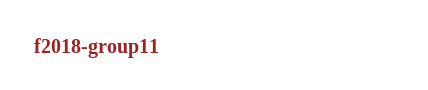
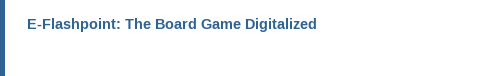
[34,38,159,58] f2018-group11 -> [27,18,317,32] E-Flashpoint: The Board Game Digitalized

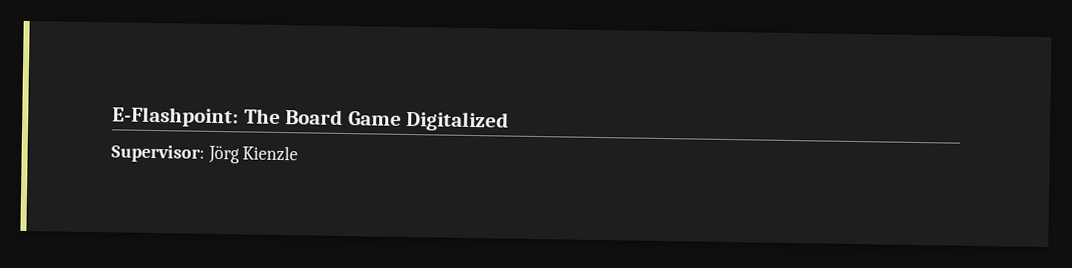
(317, 25) none -> [111,144,299,164] // Supervisor: Jörg Kienzle

